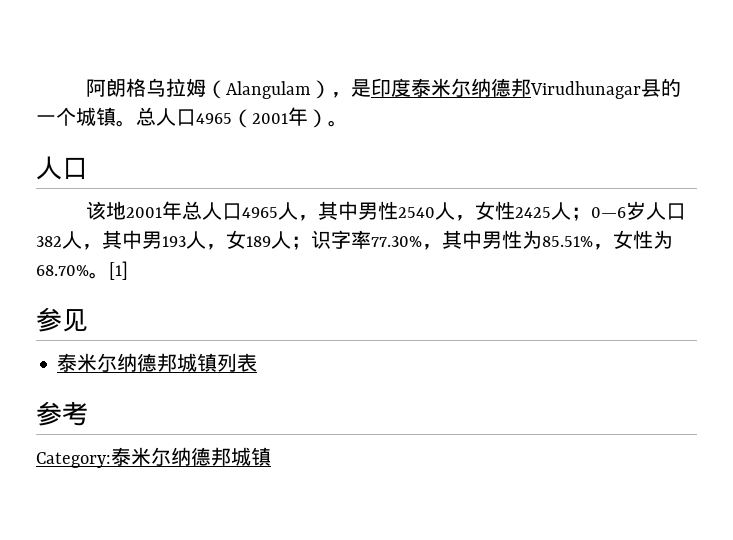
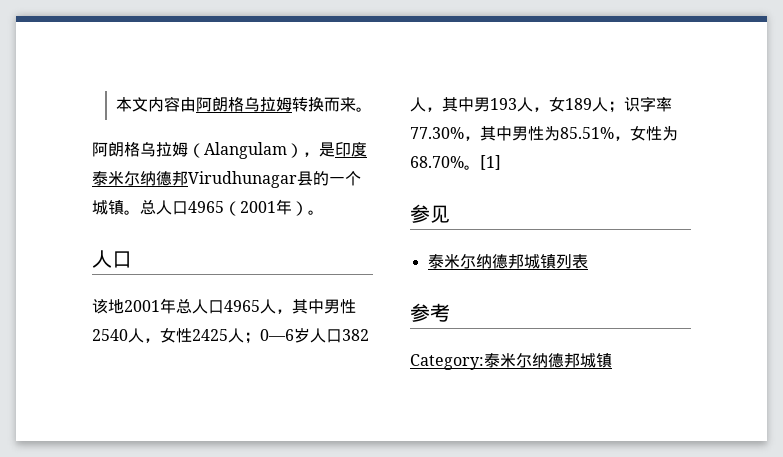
(85, 88) none -> [116,96,373,112] 本文内容由阿朗格乌拉姆转换而来。 //

